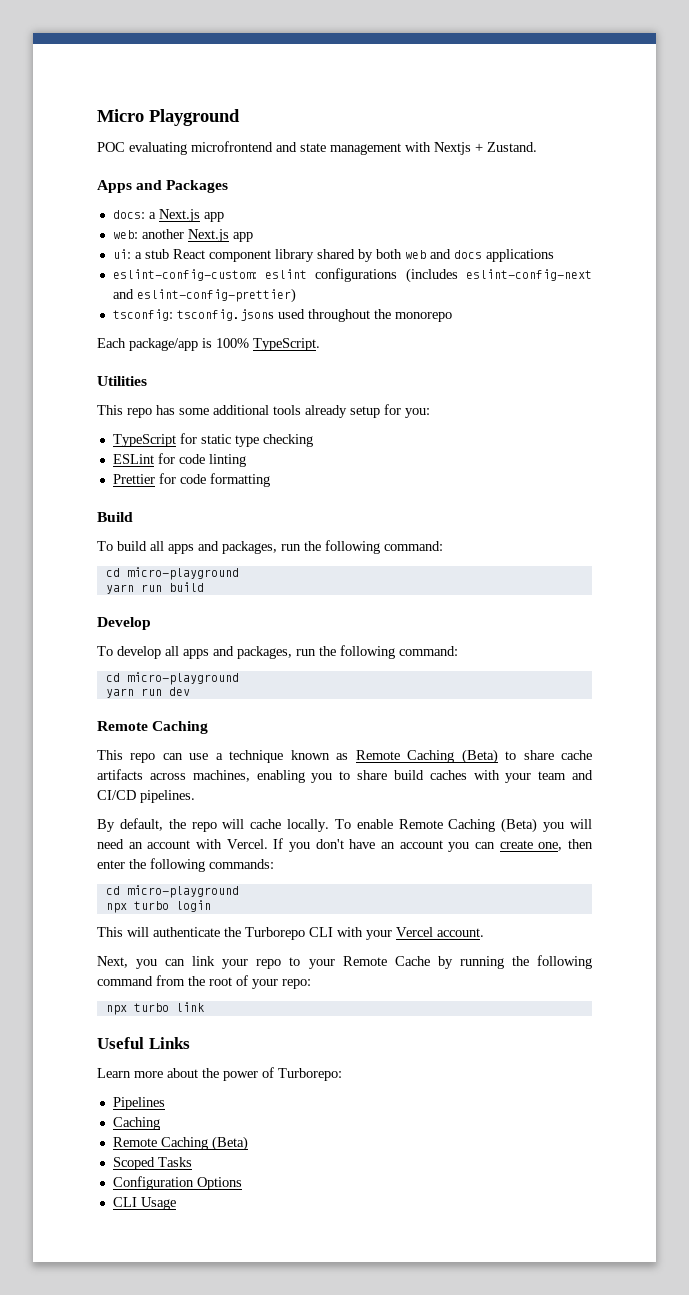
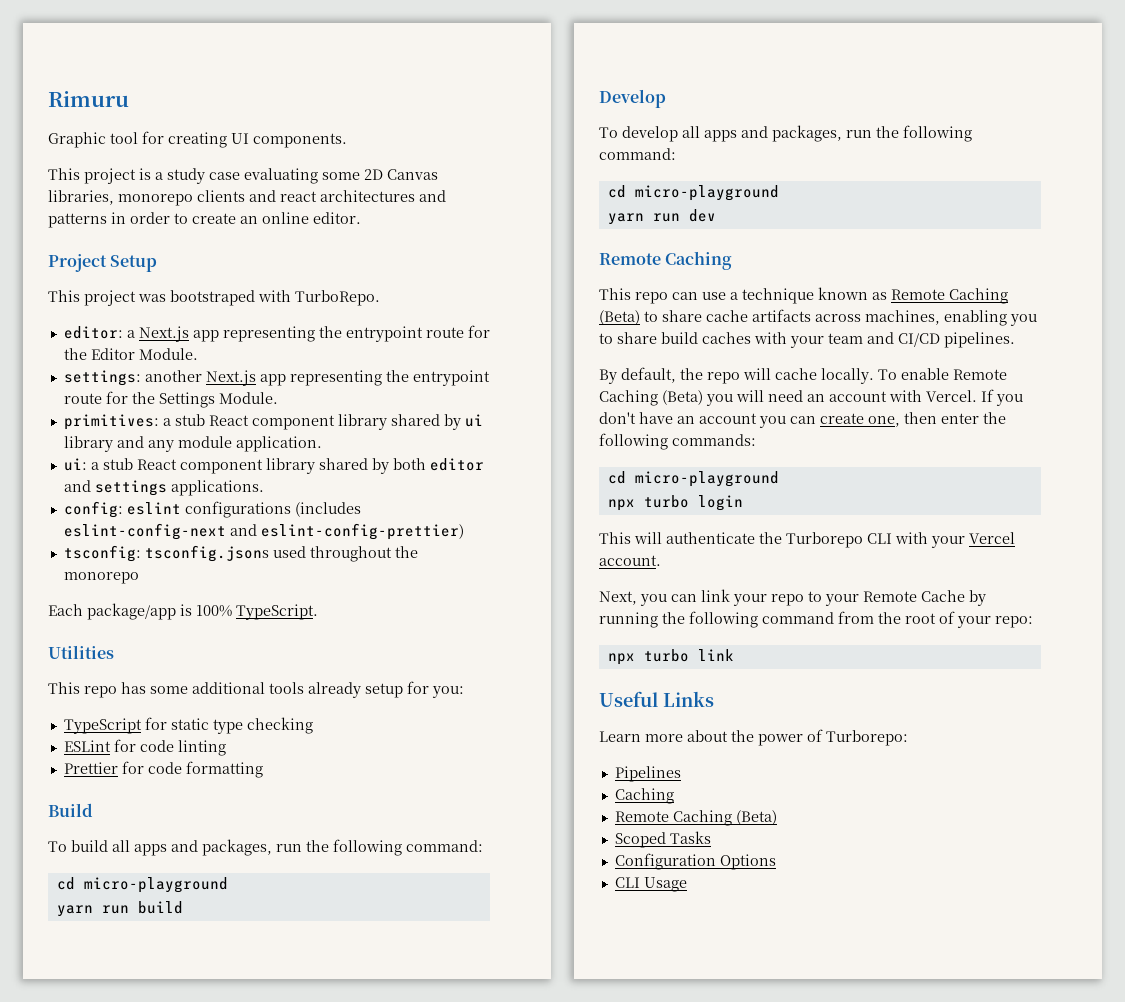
[97,109,240,126] [97,141,537,155] [97,180,229,193] [112,209,224,222] [112,229,253,242] Micro Playground // POC evaluating microfrontend and state management with Nextjs + Zustand. // Apps and Packages // docs: a Next.js app // web: another Next.js app -> [48,91,129,107] [48,131,347,148] [48,168,438,184] [48,190,446,206] [48,212,361,228] [48,254,158,272] [48,290,380,306] [63,325,490,342] [63,348,198,360] [63,370,490,386] [63,391,278,408] [63,414,483,430] [63,436,322,452] Rimuru // Graphic tool for creating UI components. // This project is a study case evaluating some 2D Canvas libraries, monorepo clients and react architectures and patterns in order to create an online editor. // Project Setup // This project was bootstraped with TurboRepo. // editor: a Next.js app representing the entrypoint route for the Editor Module. // settings: another Next.js app representing the entrypoint route for the Settings Module. // primitives: a stub React component library shared by ui library and any module application.
[404,249,554,262] [112,269,257,281] web and docs applications // eslint-config-custom: -> [429,458,484,471] [63,480,264,496] [63,501,123,518] editor and settings applications. // config:

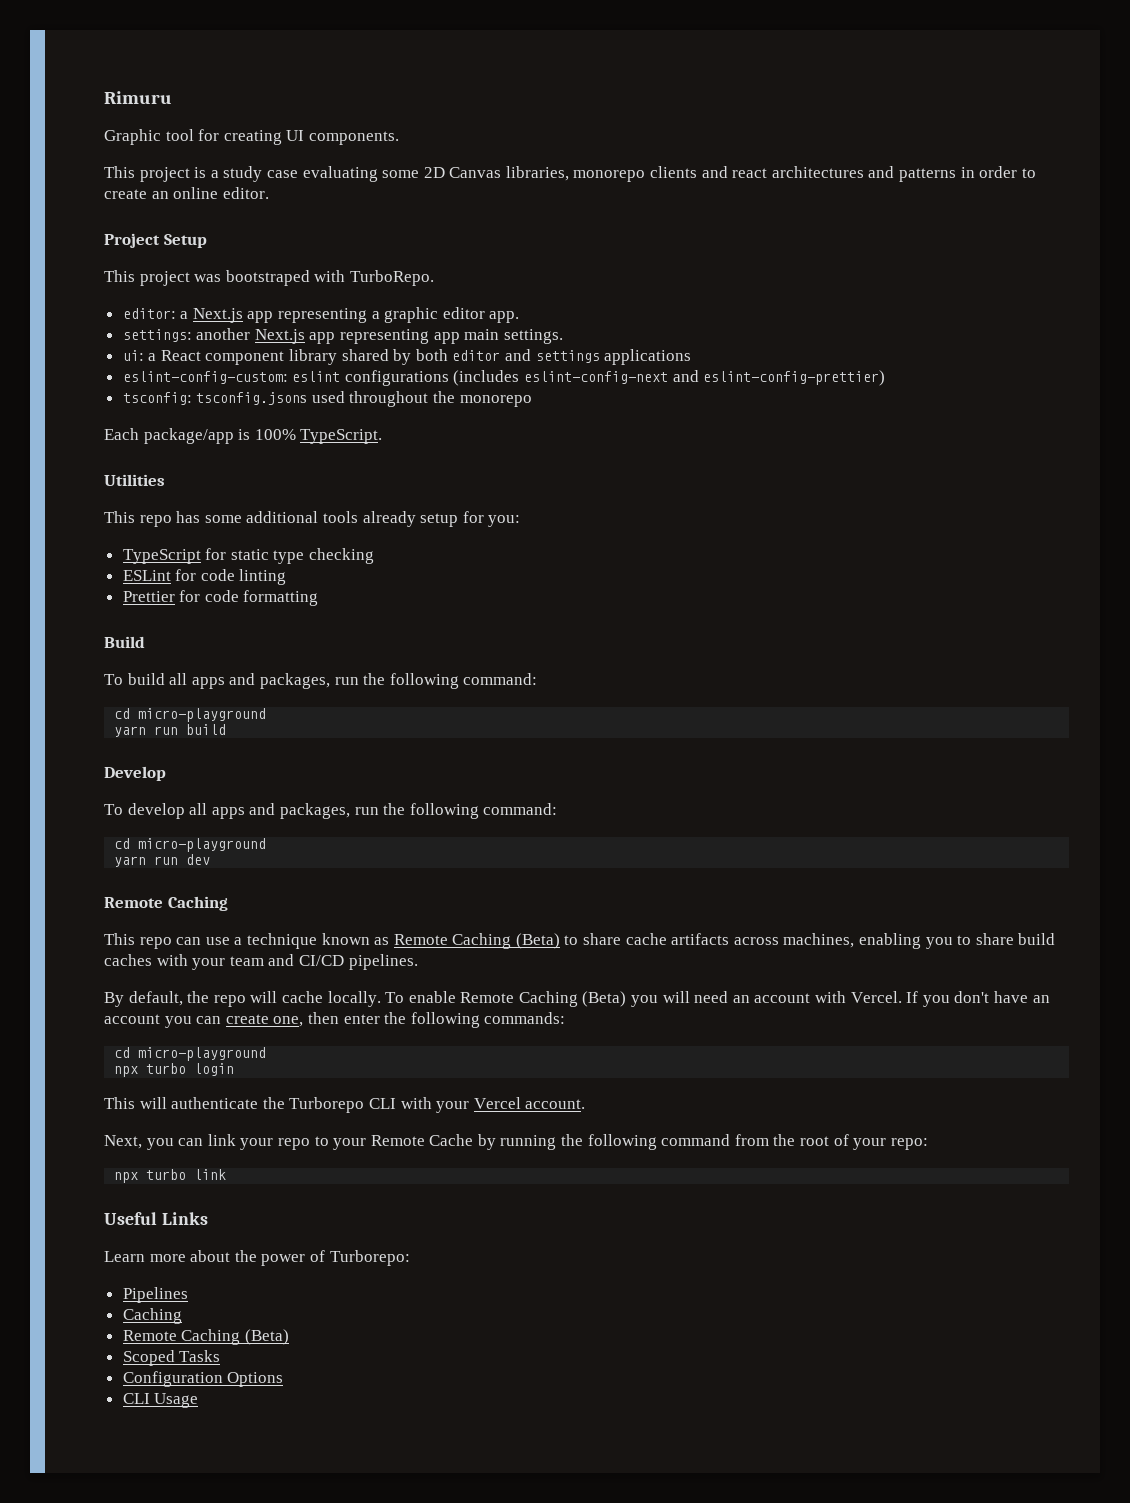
[318,325,490,342] [63,348,198,360] the entrypoint route for the Editor Module. -> [371,307,520,323] a graphic editor app.
[385,370,490,386] [63,391,278,408] [63,414,483,430] [63,436,322,452] the entrypoint route for the Settings Module. // primitives: a stub React component library shared by ui library and any module application. -> [433,329,563,344] app main settings.
[102,458,133,470] stub -> (157, 357) none
[170,480,264,496] [63,501,123,518] applications. // config: -> [604,349,692,365] [122,371,288,384] applications // eslint-config-custom:

